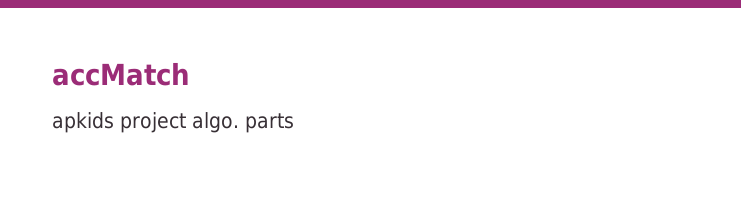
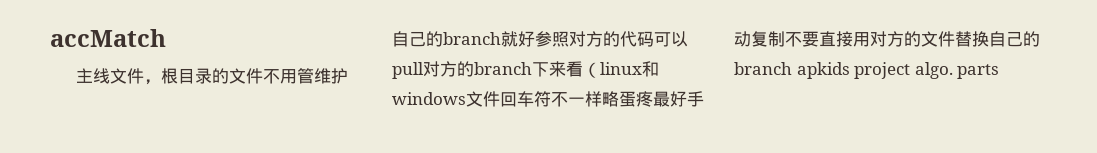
(190, 74) none -> [75,68,348,85] [392,31,688,47] [392,61,659,79] [392,91,704,107] [734,31,1040,47] [734,62,792,75] 主线文件，根目录的文件不用管维护自己的branch就好参照对方的代码可以pull对方的branch下来看（linux和windows文件回车符不一样略蛋疼最好手动复制不要直接用对方的文件替换自己的branch

